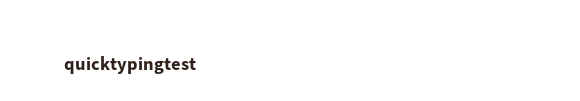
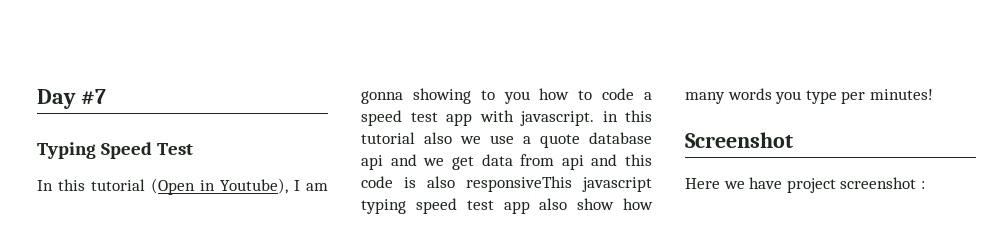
[64,56,196,74] quicktypingtest -> [37,89,106,109] [37,142,193,159] [37,178,328,195] [361,88,652,104] [361,110,652,126] [361,132,652,148] [361,154,652,170] [361,176,652,192] [361,198,653,214] [685,88,933,104] [685,132,793,148] [685,177,925,193] Day #7 // Typing Speed Test // In this tutorial (Open in Youtube), I am gonna showing to you how to code a speed test app with javascript. in this tutorial also we use a quote database api and we get data from api and this code is also responsiveThis javascript typing speed test app also show how many words you type per minutes! // Screenshot // Here we have project screenshot :

